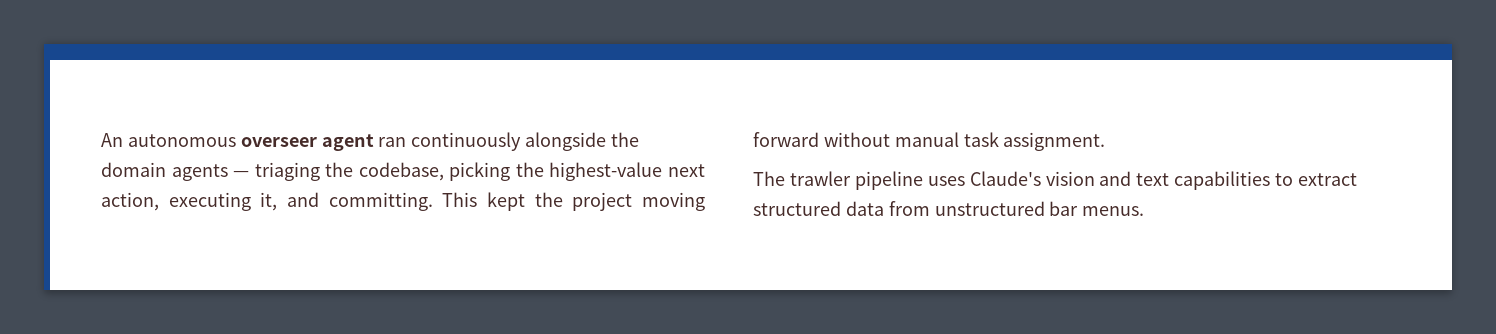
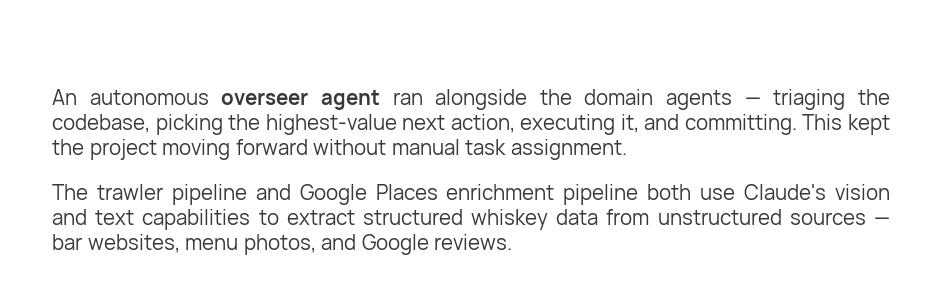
[411,132,522,151] continuously -> (423, 98) none
[927,176,965,186] uses -> [255,184,736,205] and Google Places enrichment pipeline both use
(841, 208) none -> [471,209,549,230] whiskey
[1049,201,1145,216] bar menus. -> [789,212,890,225] [52,234,513,255] sources — bar websites, menu photos, and Google reviews.

